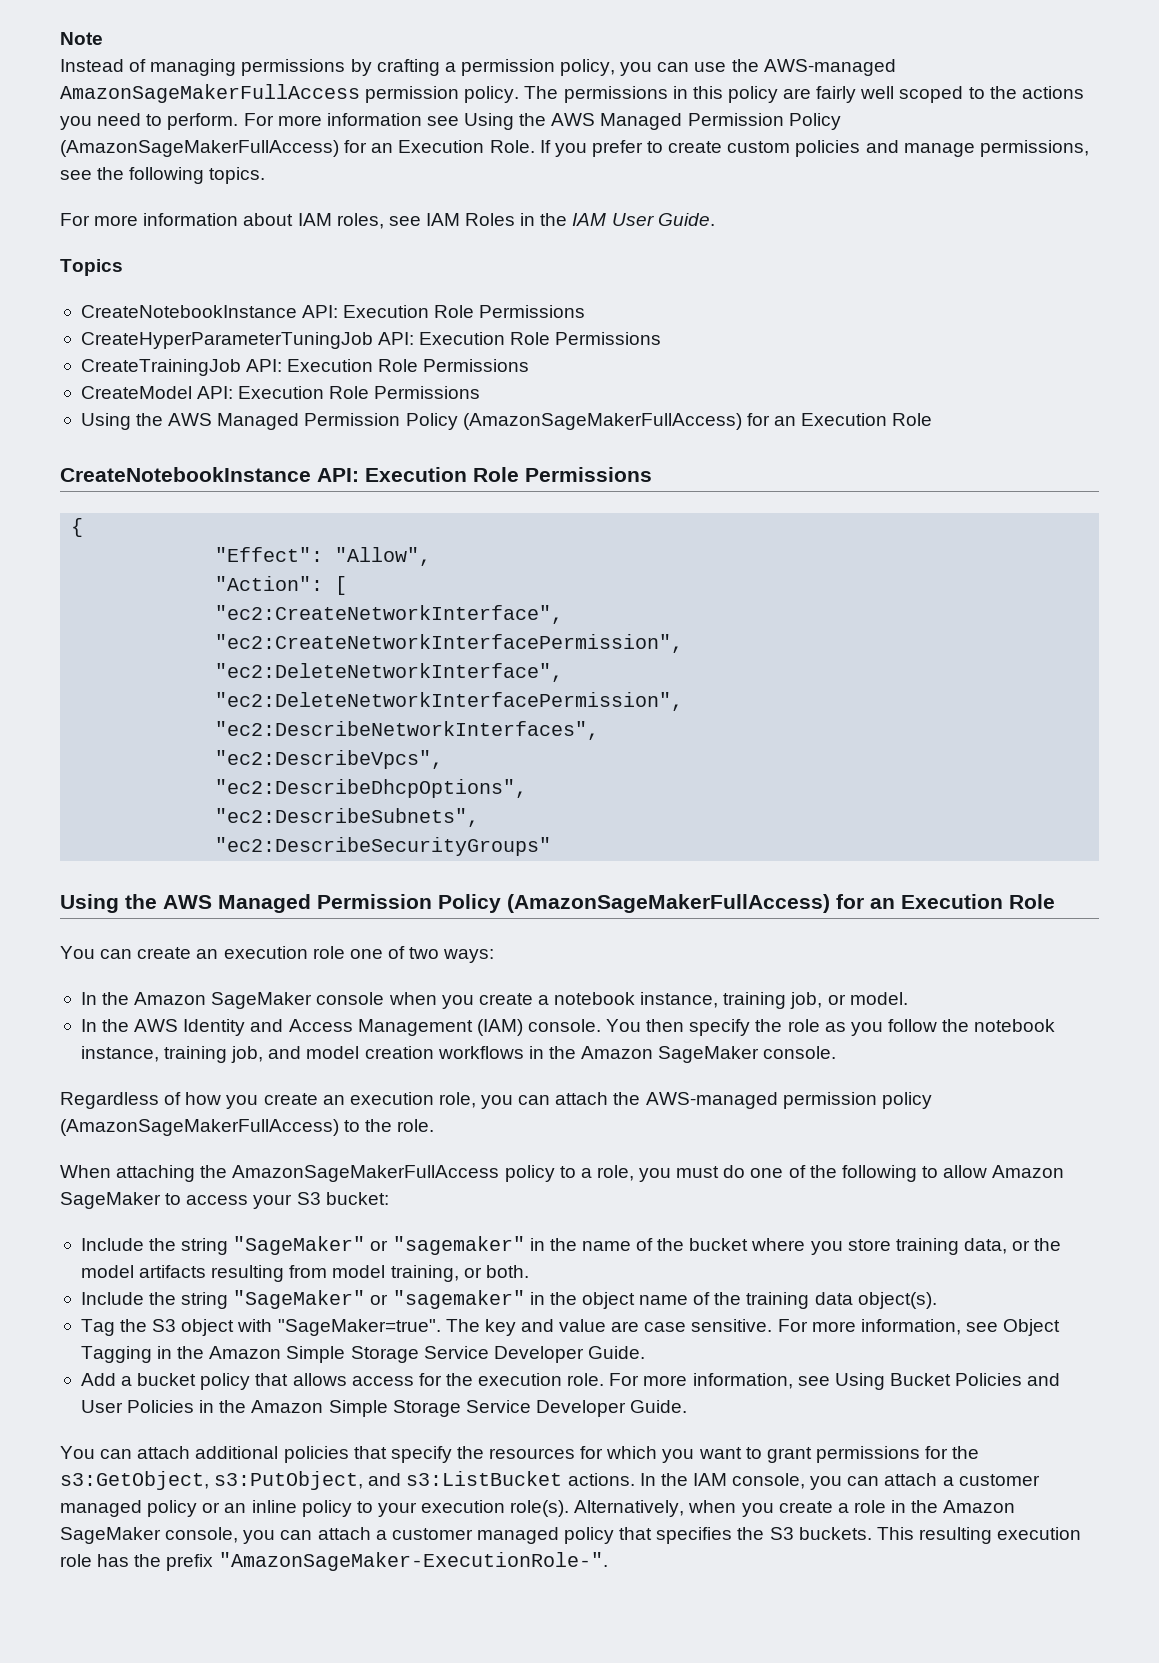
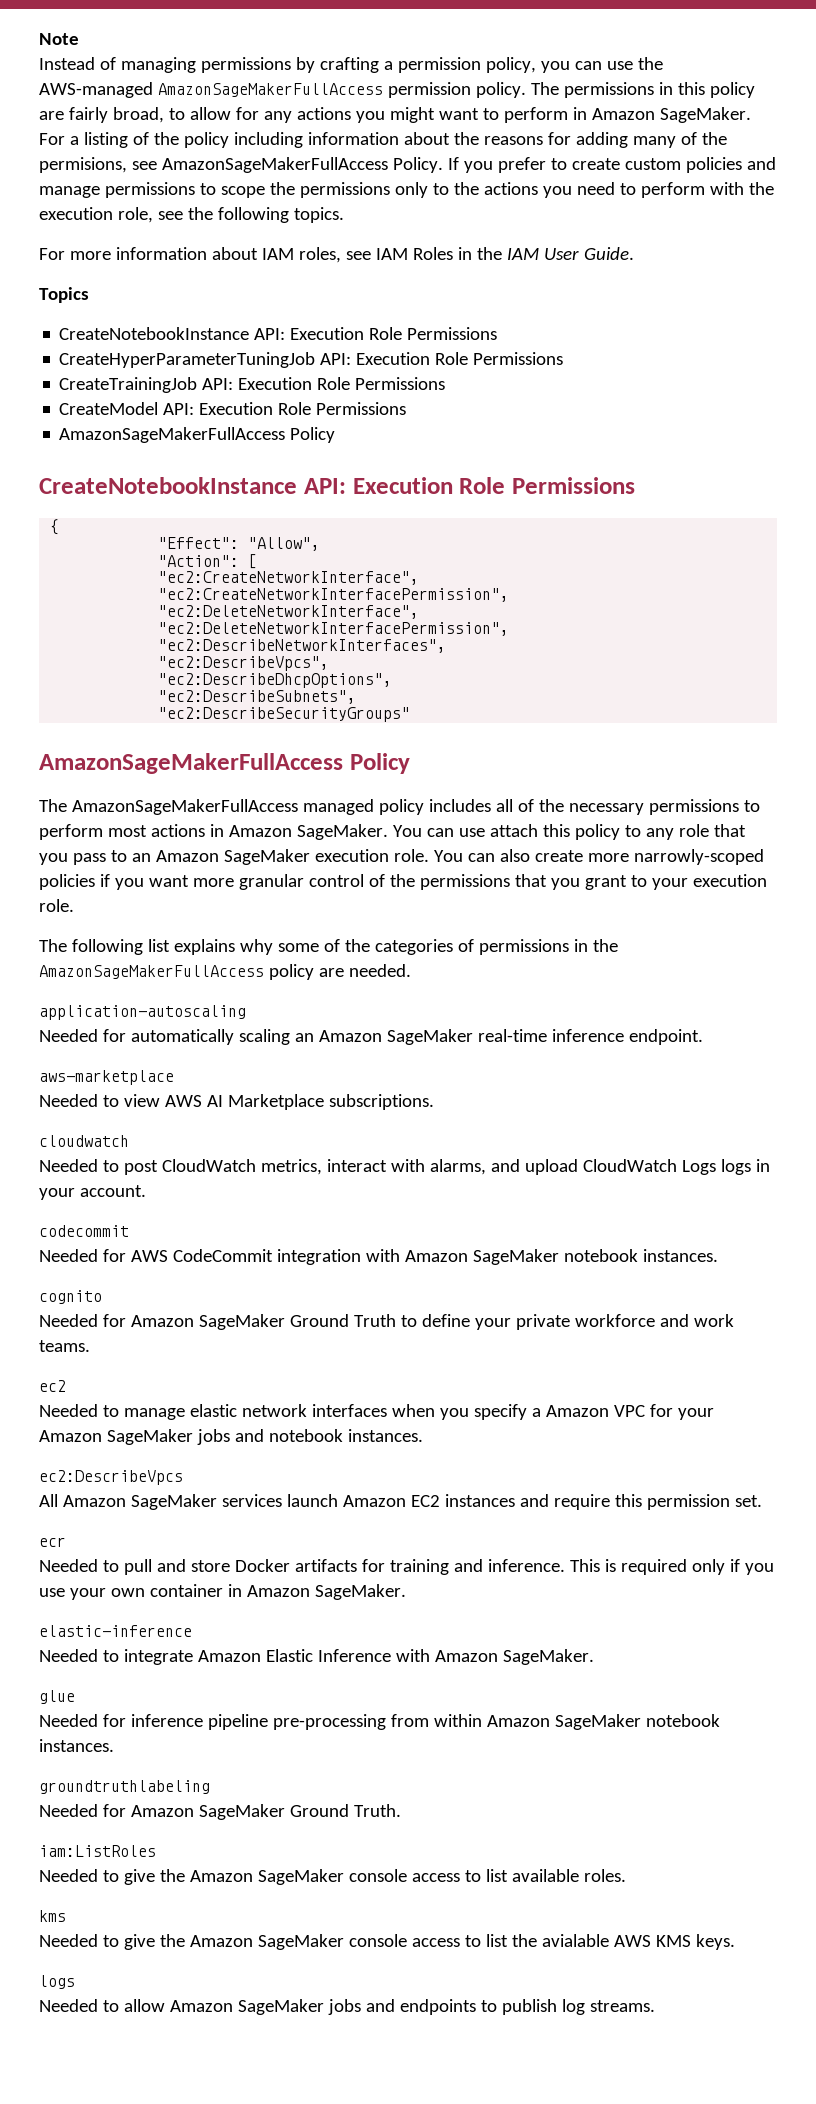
[860,86,1084,103] [60,113,841,130] [60,140,535,157] well scoped to the actions you need to perform. For more information see Using the AWS Managed Permission Policy (AmazonSageMakerFullAccess) for an Execution Role. -> [112,107,751,123] [39,132,727,148] [39,157,443,173] broad, to allow for any actions you might want to perform in Amazon SageMaker. For a listing of the policy including information about the reasons for adding many of the permisions, see AmazonSageMakerFullAccess Policy.
[979,140,1089,157] permissions, -> [104,182,774,198] [39,207,153,223] permissions to scope the permissions only to the actions you need to perform with the execution role,
[80,413,933,430] Using the AWS Managed Permission Policy (AmazonSageMakerFullAccess) for an Execution Role -> [59,427,336,443] AmazonSageMakerFullAccess Policy
[60,894,1055,913] [60,946,495,963] [80,992,908,1009] [80,1019,1056,1036] [80,1046,837,1063] [60,1092,932,1109] [60,1119,435,1136] [60,1165,1065,1182] [60,1192,389,1209] [80,1236,1062,1255] [80,1265,529,1282] [80,1290,937,1309] [80,1319,1061,1336] [80,1346,645,1363] [80,1373,1061,1390] [80,1400,688,1417] [60,1446,980,1463] [60,1471,1040,1490] [60,1500,1016,1517] [60,1527,1082,1544] [60,1552,608,1571] Using the AWS Managed Permission Policy (AmazonSageMakerFullAccess) for an Execution Role // You can create an execution role one of two ways: // In the Amazon SageMaker console when you create a notebook instance, training job, or model. // In the AWS Identity and Access Management (IAM) console. You then specify the role as you follow the notebook instance, training job, and model creation workflows in the Amazon SageMaker console. // Regardless of how you create an execution role, you can attach the AWS-managed permission policy (AmazonSageMakerFullAccess) to the role. // When attaching the AmazonSageMakerFullAccess policy to a role, you must do one of the following to allow Amazon SageMaker to access your S3 bucket: // Include the string "SageMaker" or "sagemaker" in the name of the bucket where you store training data, or the model artifacts resulting from model training, or both. // Include the string "SageMaker" or "sagemaker" in the object name of the training data object(s). // Tag the S3 object with "SageMaker=true". The key and value are case sensitive. For more information, see Object Tagging in the Amazon Simple Storage Service Developer Guide. // Add a bucket policy that allows access for the execution role. For more information, see Using Bucket Policies and User Policies in the Amazon Simple Storage Service Developer Guide. // You can attach additional policies that specify the resources for which you want to grant permissions for the s3:GetObject, s3:PutObject, and s3:ListBucket actions. In the IAM console, you can attach a customer managed policy or an inline policy to your execution role(s). Alternatively, when you create a role in the Amazon SageMaker console, you can attach a customer managed policy that specifies the S3 buckets. This resulting execution role has the prefix "AmazonSageMaker-ExecutionRole-". -> [39,753,410,774] [39,799,760,815] [39,824,746,840] [39,849,764,865] [39,874,767,890] [39,899,74,912] [39,939,618,955] [39,964,411,980] [39,1005,246,1020] [39,1029,703,1045] [39,1070,174,1085] [39,1094,434,1110] [39,1135,129,1147] [39,1159,770,1175] [39,1185,146,1200] [39,1225,129,1237] [39,1249,718,1265] [39,1290,102,1304] [39,1314,734,1330] [39,1340,90,1352] [39,1380,66,1392] [39,1404,714,1420] [39,1429,423,1445] [39,1470,183,1485] [39,1494,762,1510] [39,1537,66,1547] [39,1559,774,1575] [39,1584,406,1600] [39,1625,192,1637] [39,1649,594,1665] [39,1690,75,1704] [39,1714,720,1730] [39,1739,114,1752] [39,1780,210,1794] [39,1804,401,1820] [39,1845,156,1857] [39,1869,626,1885] [39,1910,66,1922] [39,1934,735,1950] [39,1975,75,1989] [39,1999,655,2015] AmazonSageMakerFullAccess Policy // The AmazonSageMakerFullAccess managed policy includes all of the necessary permissions to perform most actions in Amazon SageMaker. You can use attach this policy to any role that you pass to an Amazon SageMaker execution role. You can also create more narrowly-scoped policies if you want more granular control of the permissions that you grant to your execution role. // The following list explains why some of the categories of permissions in the AmazonSageMakerFullAccess policy are needed. // application-autoscaling // Needed for automatically scaling an Amazon SageMaker real-time inference endpoint. // aws-marketplace // Needed to view AWS AI Marketplace subscriptions. // cloudwatch // Needed to post CloudWatch metrics, interact with alarms, and upload CloudWatch Logs logs in your account. // codecommit // Needed for AWS CodeCommit integration with Amazon SageMaker notebook instances. // cognito // Needed for Amazon SageMaker Ground Truth to define your private workforce and work teams. // ec2 // Needed to manage elastic network interfaces when you specify a Amazon VPC for your Amazon SageMaker jobs and notebook instances. // ec2:DescribeVpcs // All Amazon SageMaker services launch Amazon EC2 instances and require this permission set. // ecr // Needed to pull and store Docker artifacts for training and inference. This is required only if you use your own container in Amazon SageMaker. // elastic-inference // Needed to integrate Amazon Elastic Inference with Amazon SageMaker. // glue // Needed for inference pipeline pre-processing from within Amazon SageMaker notebook instances. // groundtruthlabeling // Needed for Amazon SageMaker Ground Truth. // iam:ListRoles // Needed to give the Amazon SageMaker console access to list available roles. // kms // Needed to give the Amazon SageMaker console access to list the avialable AWS KMS keys. // logs // Needed to allow Amazon SageMaker jobs and endpoints to publish log streams.

